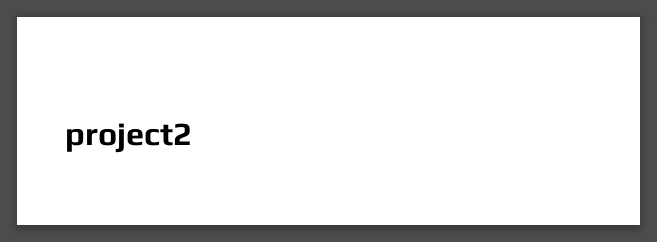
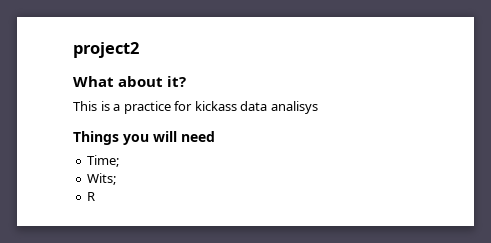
(192, 138) none -> [73,76,187,87] [73,101,318,114] [73,131,215,145] [87,155,120,167] [87,173,117,185] [87,192,96,201] // What about it? // This is a practice for kickass data analisys // Things you will need // Time; // Wits; // R

